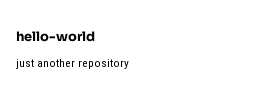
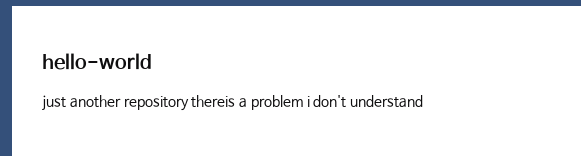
(130, 64) none -> [191,95,424,110] thereis a problem i don't understand

